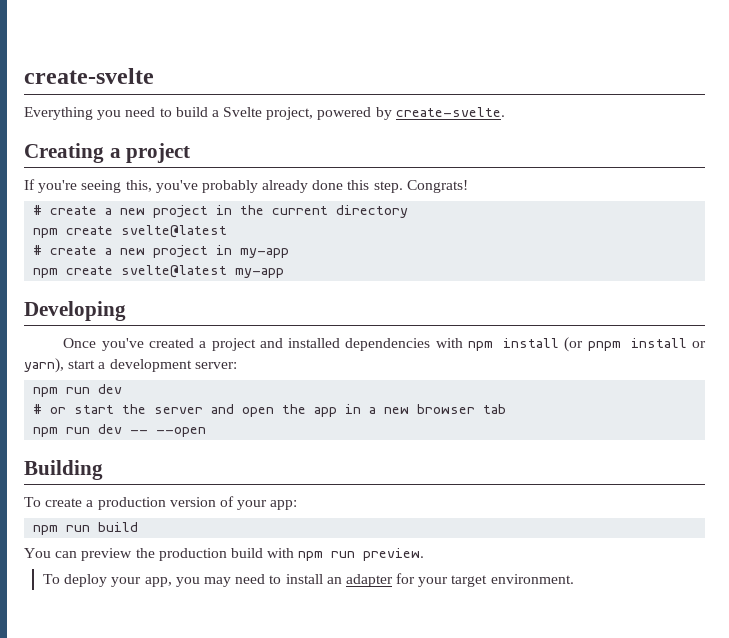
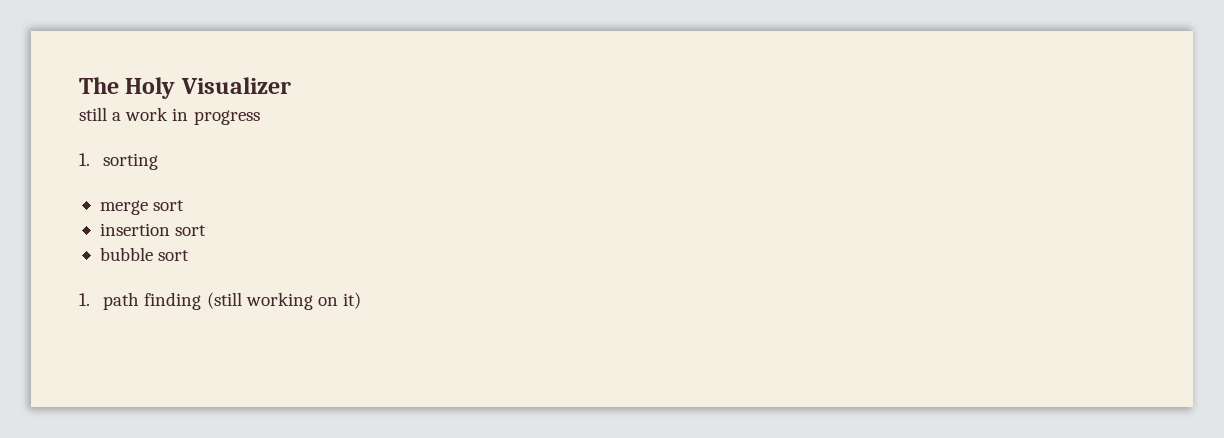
[24,68,154,84] [24,107,505,120] [24,143,191,163] [24,179,468,193] [33,205,409,218] [33,225,228,238] [33,245,290,258] [33,265,285,278] [24,301,126,321] [63,337,706,352] [24,358,237,373] [33,384,123,397] [33,404,507,417] [33,424,207,437] [24,460,103,480] [24,496,298,510] [33,522,139,535] [24,548,425,561] [43,573,574,587] create-svelte // Everything you need to build a Svelte project, powered by create-svelte. // Creating a project // If you're seeing this, you've probably already done this step. Congrats! // # create a new project in the current directory // npm create svelte@latest // # create a new project in my-app // npm create svelte@latest my-app // Developing // Once you've created a project and installed dependencies with npm install (or pnpm install or yarn), start a development server: // npm run dev // # or start the server and open the app in a new browser tab // npm run dev -- --open // Building // To create a production version of your app: // npm run build // You can preview the production build with npm run preview. // To deploy your app, you may need to install an adapter for your target environment. -> [79,77,291,99] [79,107,260,125] [79,153,159,170] [99,200,185,215] [99,223,207,236] [99,247,190,261] [79,292,361,310] The Holy Visualizer // still a work in progress // 1. sorting // merge sort // insertion sort // bubble sort // 1. path finding (still working on it)

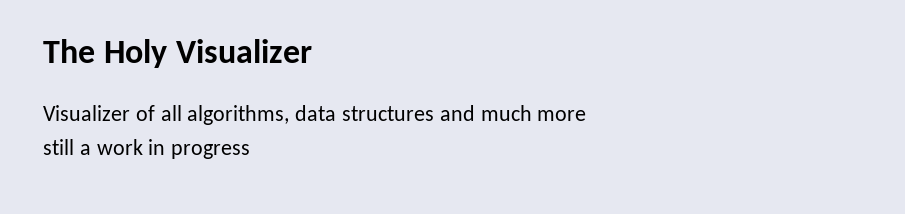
(291, 85) none -> [43,105,587,125] // Visualizer of all algorithms, data structures and much more
[79,153,159,170] [99,200,185,215] [99,223,207,236] [99,247,190,261] [79,292,361,310] // 1. sorting // merge sort // insertion sort // bubble sort // 1. path finding (still working on it) -> (251, 151) none

